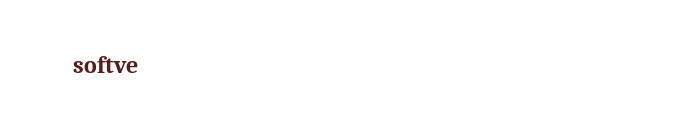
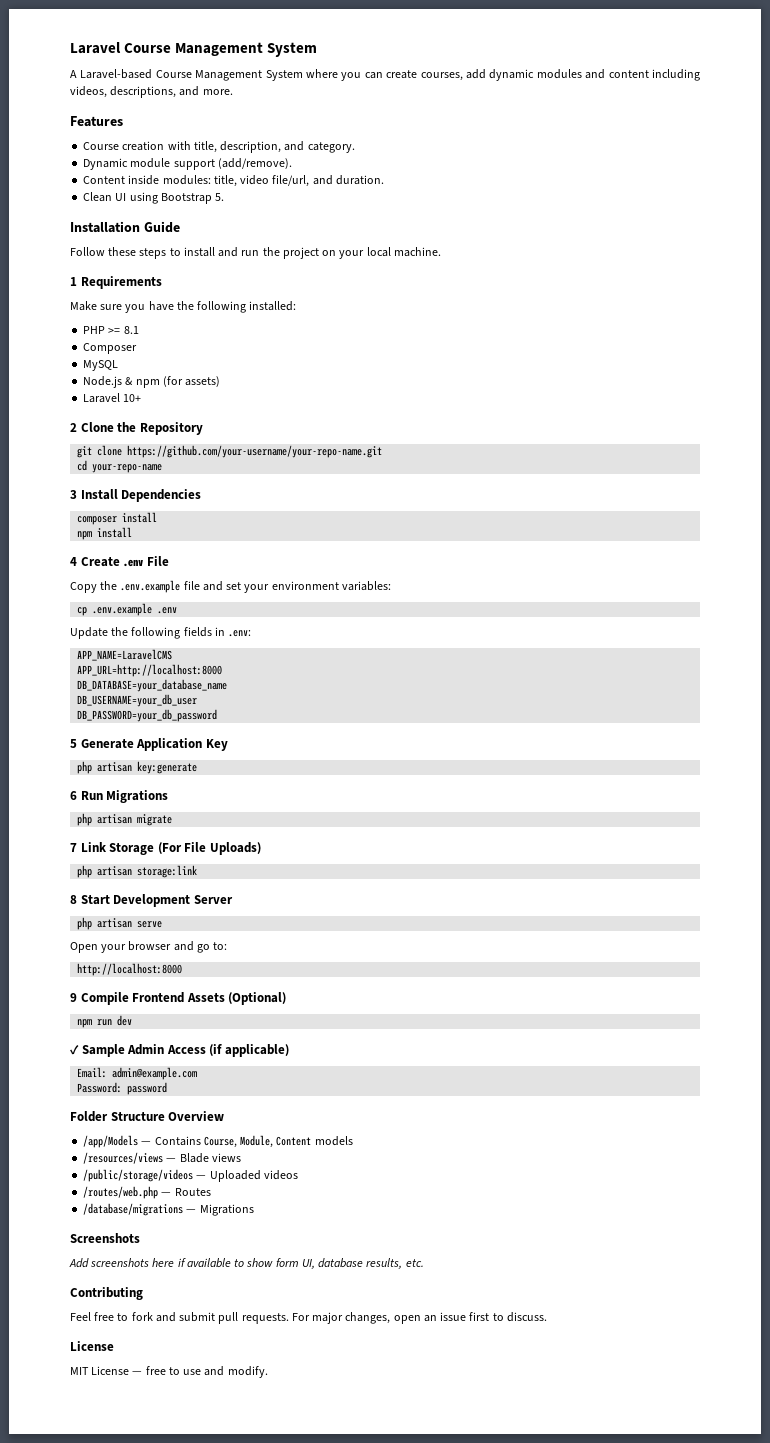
[73,56,138,73] softve -> [70,42,318,57] [70,69,700,81] [70,86,233,98] [70,116,123,127] [83,141,355,153] [83,158,292,170] [83,175,384,187] [83,192,225,204] [70,221,180,233] [70,247,441,259] [70,276,162,289] [70,301,297,313] [83,326,139,334] [83,343,138,354] [83,360,119,371] [83,376,221,388] [83,393,142,403] [70,422,203,435] [77,445,383,458] [77,460,163,473] [70,489,202,502] [77,512,158,525] [77,527,133,540] [70,556,169,567] [70,580,391,593] [77,603,178,616] [70,627,252,639] [77,649,173,661] [77,664,223,677] [77,679,228,692] [77,694,198,707] [77,709,218,722] [70,738,228,751] [77,761,198,774] [70,790,169,803] [77,813,173,826] [70,842,261,855] [77,865,198,878] [70,894,233,907] [77,917,163,930] [70,941,228,953] [77,963,183,976] [70,992,287,1005] [77,1015,133,1028] [70,1044,289,1057] [77,1067,198,1080] [77,1082,168,1095] [70,1111,225,1122] [83,1135,353,1148] [83,1152,241,1164] [83,1169,298,1182] [83,1186,211,1199] [83,1203,254,1216] [70,1233,140,1243] [69,1258,424,1269] [70,1287,143,1300] [70,1312,547,1324] [70,1341,114,1351] [70,1366,268,1378] Laravel Course Management System // A Laravel-based Course Management System where you can create courses, add dynamic modules and content including videos, descriptions, and more. // Features // Course creation with title, description, and category. // Dynamic module support (add/remove). // Content inside modules: title, video file/url, and duration. // Clean UI using Bootstrap 5. // Installation Guide // Follow these steps to install and run the project on your local machine. // 1 Requirements // Make sure you have the following installed: // PHP >= 8.1 // Composer // MySQL // Node.js & npm (for assets) // Laravel 10+ // 2 Clone the Repository // git clone https://github.com/your-username/your-repo-name.git // cd your-repo-name // 3 Install Dependencies // composer install // npm install // 4 Create .env File // Copy the .env.example file and set your environment variables: // cp .env.example .env // Update the following fields in .env: // APP_NAME=LaravelCMS // APP_URL=http://localhost:8000 // DB_DATABASE=your_database_name // DB_USERNAME=your_db_user // DB_PASSWORD=your_db_password // 5 Generate Application Key // php artisan key:generate // 6 Run Migrations // php artisan migrate // 7 Link Storage (For File Uploads) // php artisan storage:link // 8 Start Development Server // php artisan serve // Open your browser and go to: // http://localhost:8000 // 9 Compile Frontend Assets (Optional) // npm run dev // ✓ Sample Admin Access (if applicable) // Email: admin@example.com // Password: password // Folder Structure Overview // /app/Models — Contains Course, Module, Content models // /resources/views — Blade views // /public/storage/videos — Uploaded videos // /routes/web.php — Routes // /database/migrations — Migrations // Screenshots // Add screenshots here if available to show form UI, database results, etc. // Contributing // Feel free to fork and submit pull requests. For major changes, open an issue first to discuss. // License // MIT License — free to use and modify.

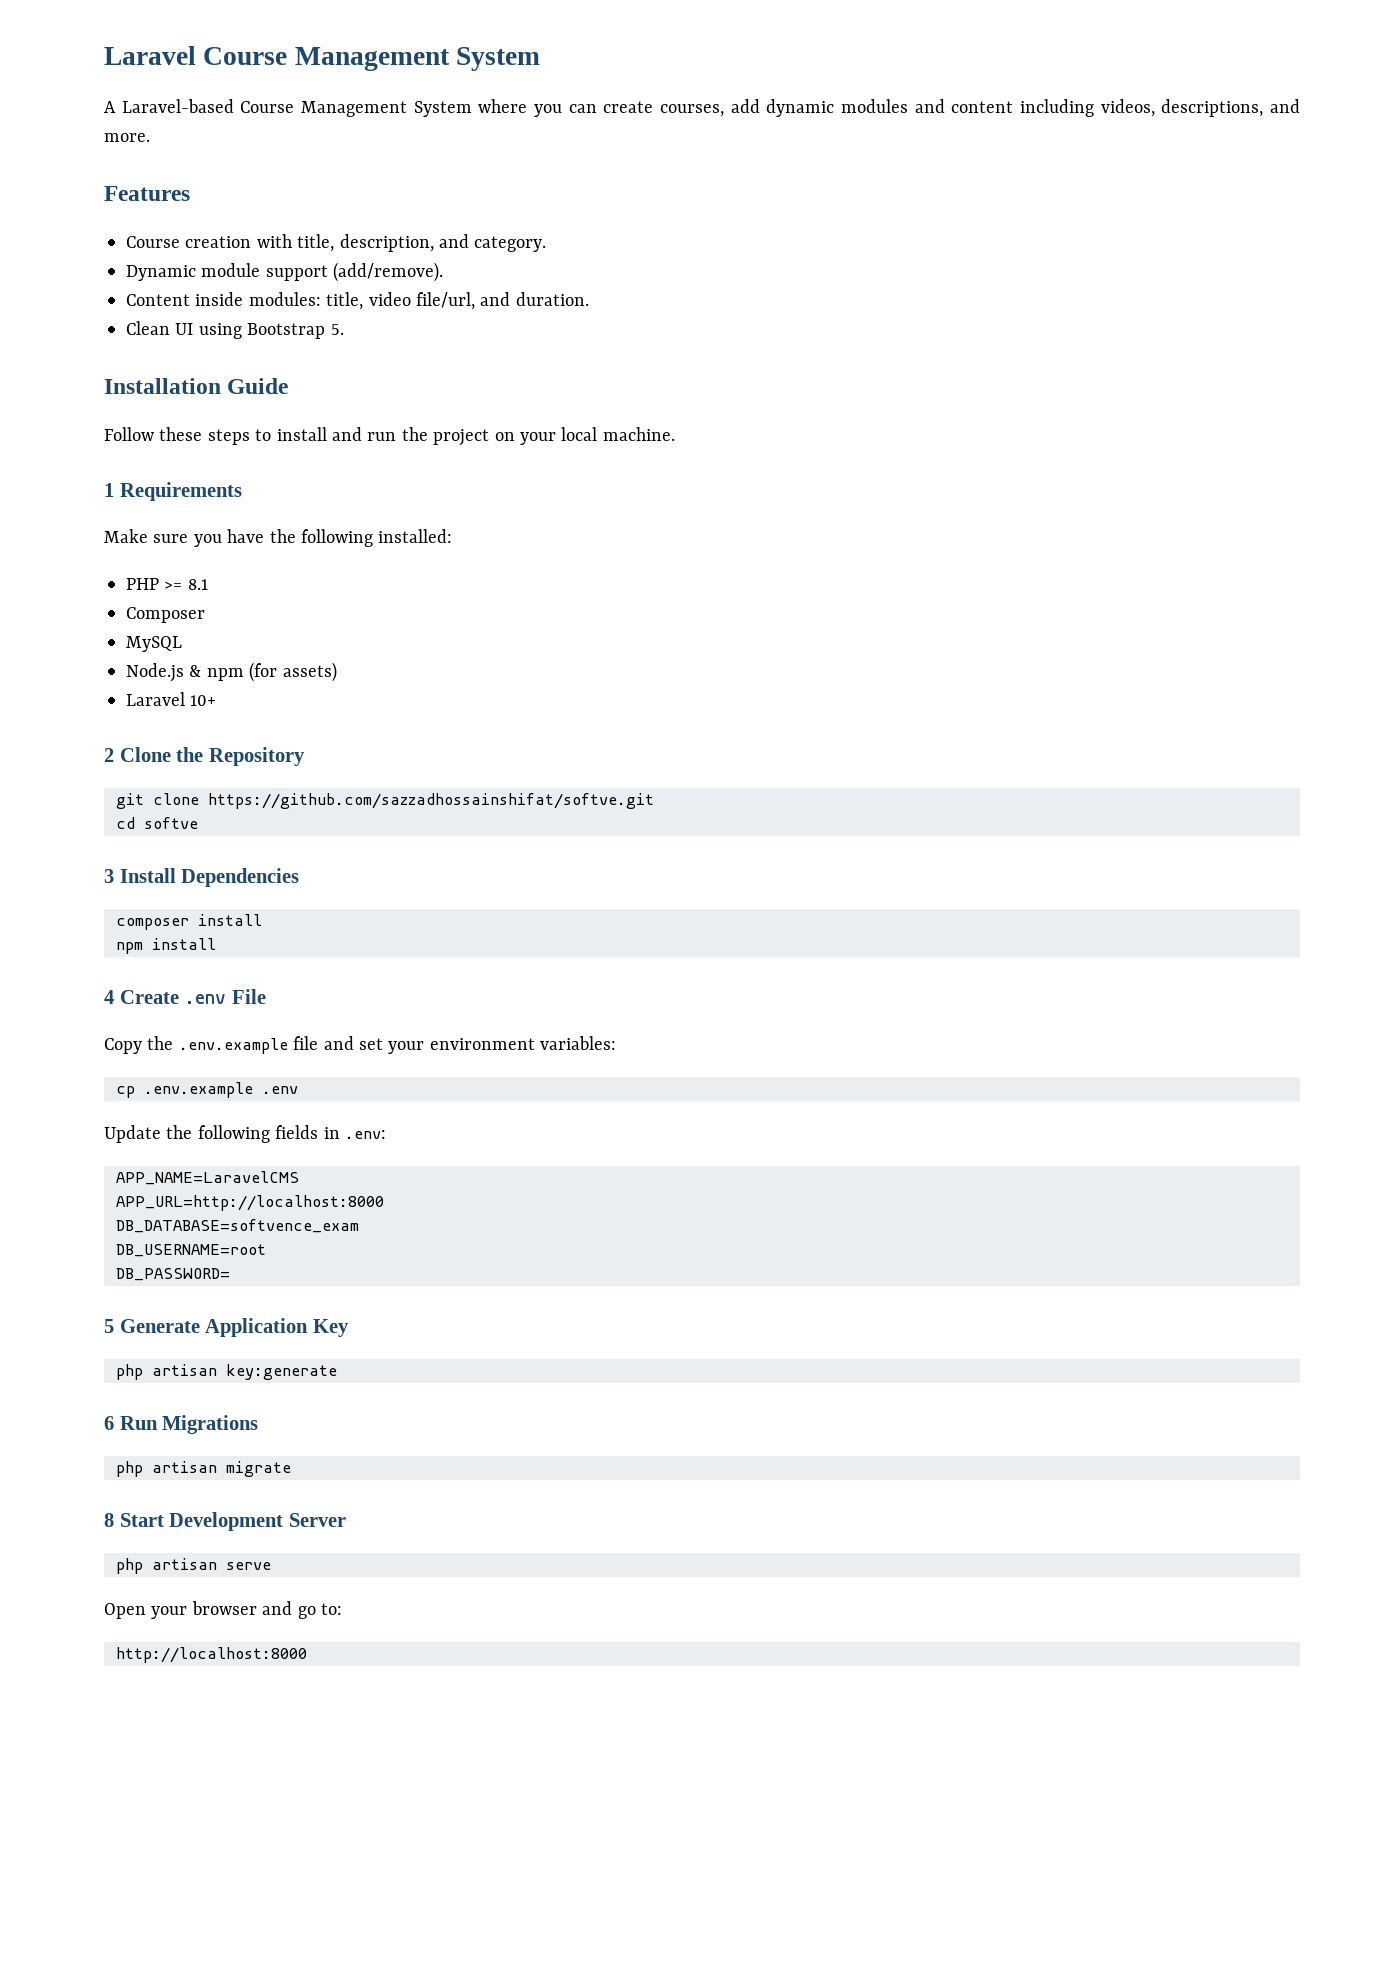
[127,445,383,458] https://github.com/your-username/your-repo-name.git -> [208,793,654,809] https://github.com/sazzadhossainshifat/softve.git
[92,464,163,473] your-repo-name -> [144,817,198,829] softve
[77,679,228,692] [77,694,198,707] [77,709,218,722] DB_DATABASE=your_database_name // DB_USERNAME=your_db_user // DB_PASSWORD=your_db_password -> [116,1219,359,1233] [116,1244,266,1257] [116,1268,230,1281] DB_DATABASE=softvence_exam // DB_USERNAME=root // DB_PASSWORD=
[70,842,261,855] [77,865,198,878] // 7 Link Storage (For File Uploads) // php artisan storage:link -> (291, 1469) none
[70,992,287,1005] [77,1015,133,1028] [70,1044,289,1057] [77,1067,198,1080] [77,1082,168,1095] [70,1111,225,1122] [83,1135,353,1148] [83,1152,241,1164] [83,1169,298,1182] [83,1186,211,1199] [83,1203,254,1216] [70,1233,140,1243] [69,1258,424,1269] [70,1287,143,1300] [70,1312,547,1324] [70,1341,114,1351] [70,1366,268,1378] // 9 Compile Frontend Assets (Optional) // npm run dev // ✓ Sample Admin Access (if applicable) // Email: admin@example.com // Password: password // Folder Structure Overview // /app/Models — Contains Course, Module, Content models // /resources/views — Blade views // /public/storage/videos — Uploaded videos // /routes/web.php — Routes // /database/migrations — Migrations // Screenshots // Add screenshots here if available to show form UI, database results, etc. // Contributing // Feel free to fork and submit pull requests. For major changes, open an issue first to discuss. // License // MIT License — free to use and modify. -> (307, 1655) none

